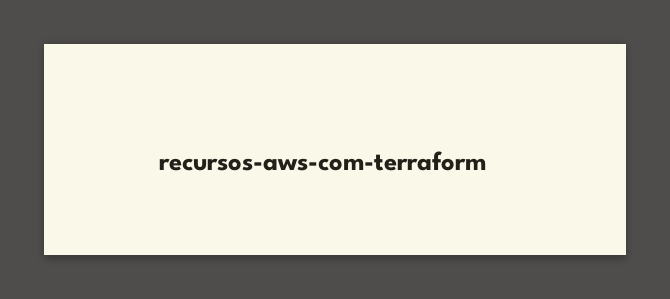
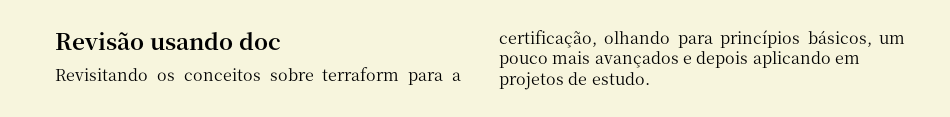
[159,151,486,171] recursos-aws-com-terraform -> [55,32,282,50] [55,67,461,85] [499,30,906,48] [499,51,860,68] [499,72,650,90] Revisão usando doc // Revisitando os conceitos sobre terraform para a certificação, olhando para princípios básicos, um pouco mais avançados e depois aplicando em projetos de estudo.

